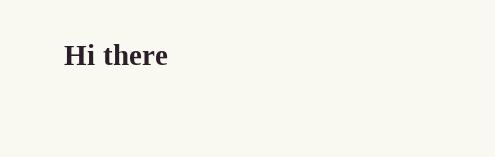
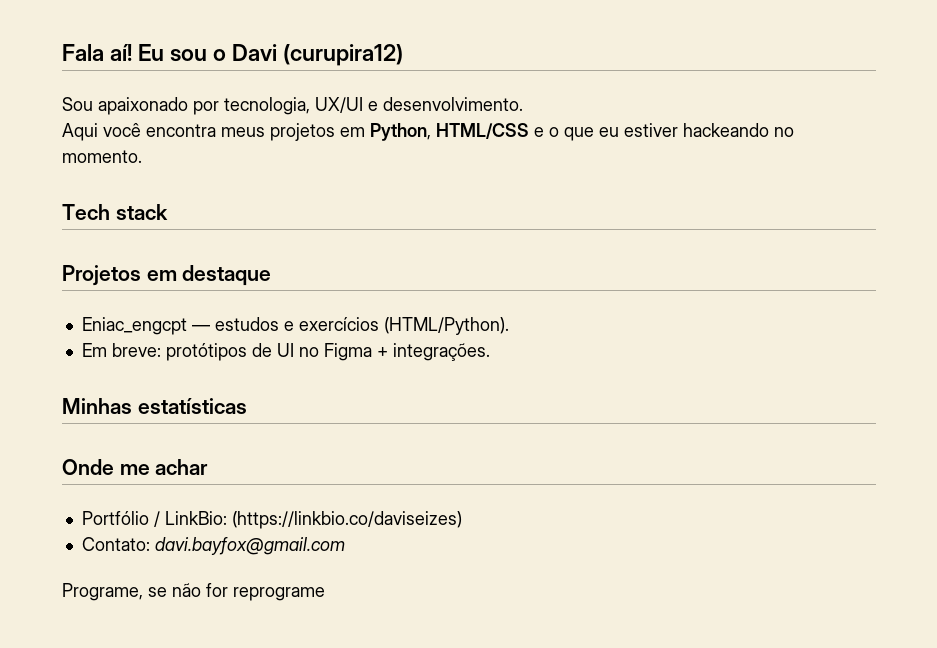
[64,44,168,65] Hi there -> [62,44,404,66] [62,97,523,115] [62,123,794,141] [62,150,142,163] [62,204,168,220] [62,265,272,286] [81,317,509,335] [81,343,490,361] [62,398,247,414] [62,459,209,475] [81,511,462,529] [81,537,345,555] [62,583,325,601] Fala aí! Eu sou o Davi (curupira12) // Sou apaixonado por tecnologia, UX/UI e desenvolvimento. // Aqui você encontra meus projetos em Python, HTML/CSS e o que eu estiver hackeando no momento. // Tech stack // Projetos em destaque // Eniac_engcpt — estudos e exercícios (HTML/Python). // Em breve: protótipos de UI no Figma + integrações. // Minhas estatísticas // Onde me achar // Portfólio / LinkBio: (https://linkbio.co/daviseizes) // Contato: davi.bayfox@gmail.com // Programe, se não for reprograme

